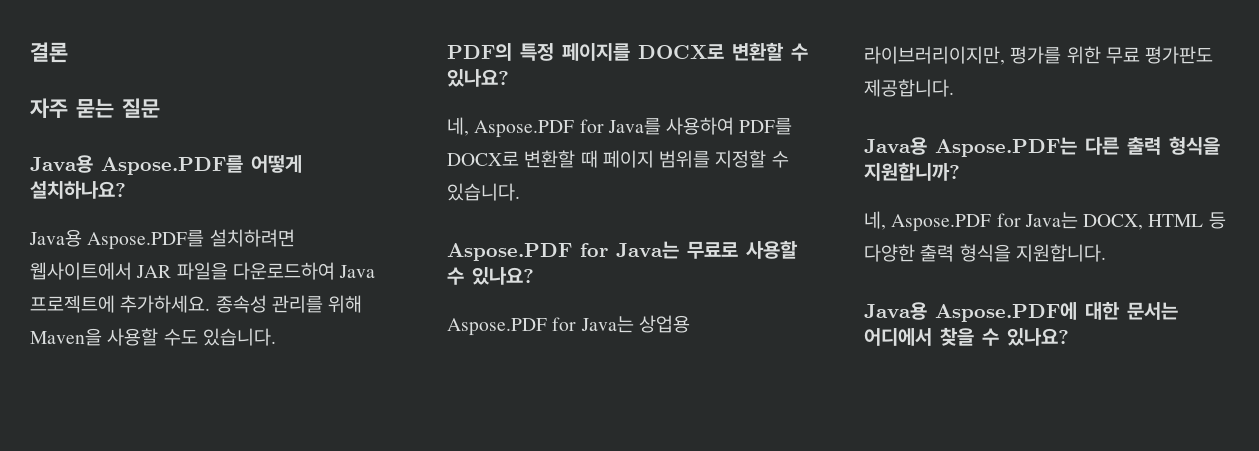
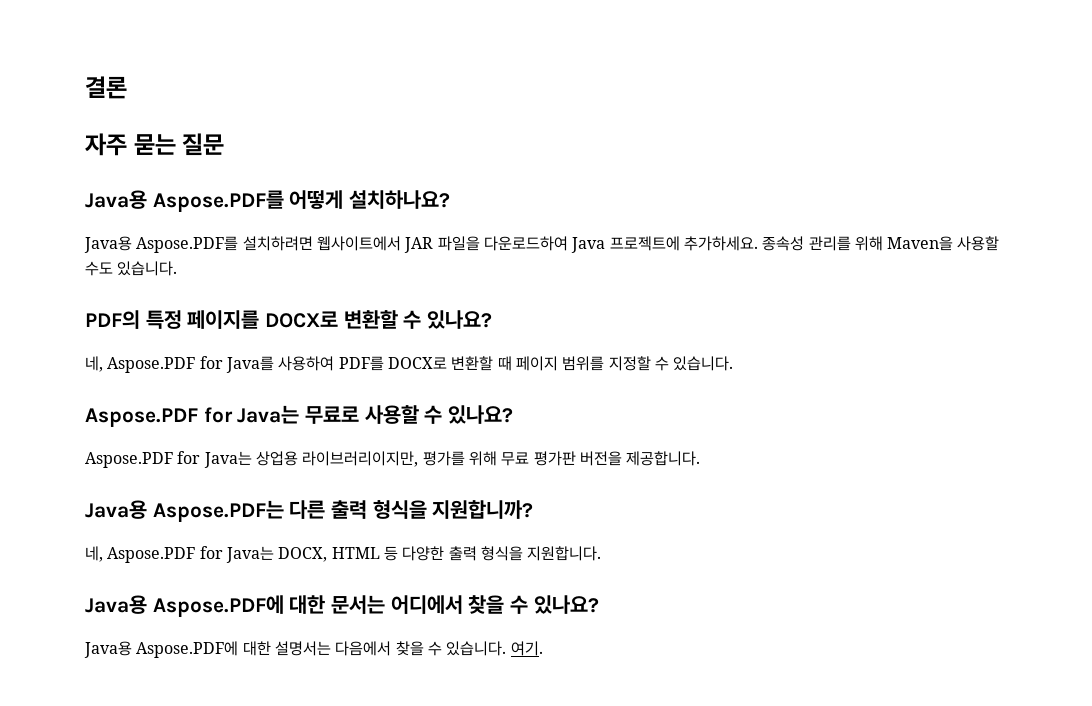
[1066,46,1214,64] 위한 무료 평가판도 -> [468,451,622,466] 위해 무료 평가판 버전을
(1069, 337) none -> [84,641,543,658] // Java용 Aspose.PDF에 대한 설명서는 다음에서 찾을 수 있습니다. 여기.

